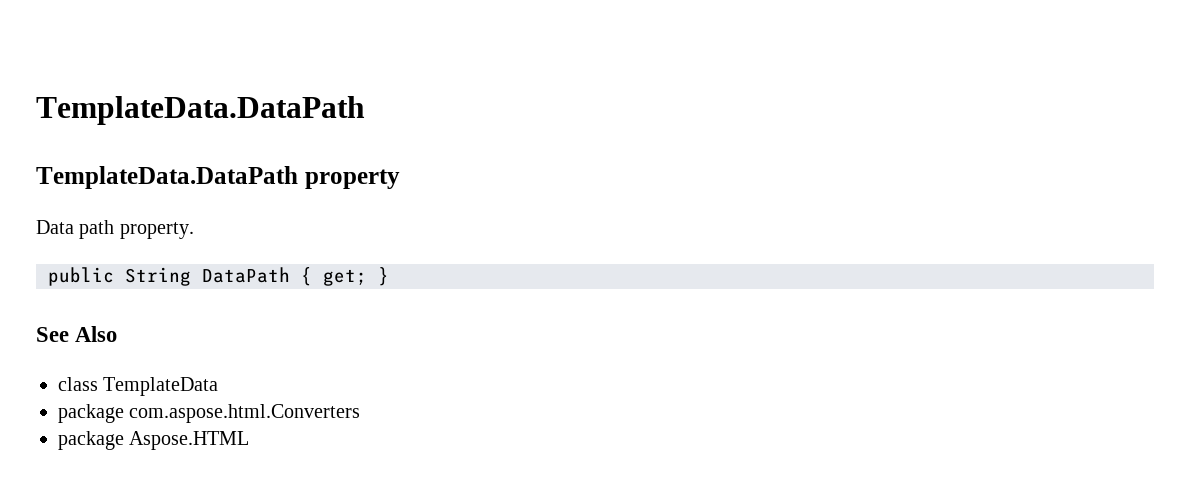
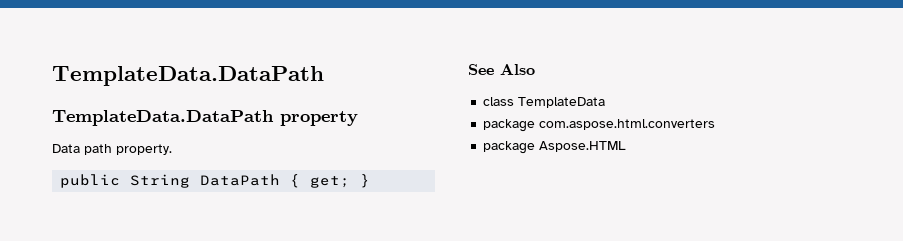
[129,404,361,423] com.aspose.html.Converters -> [539,119,716,130] com.aspose.html.converters

